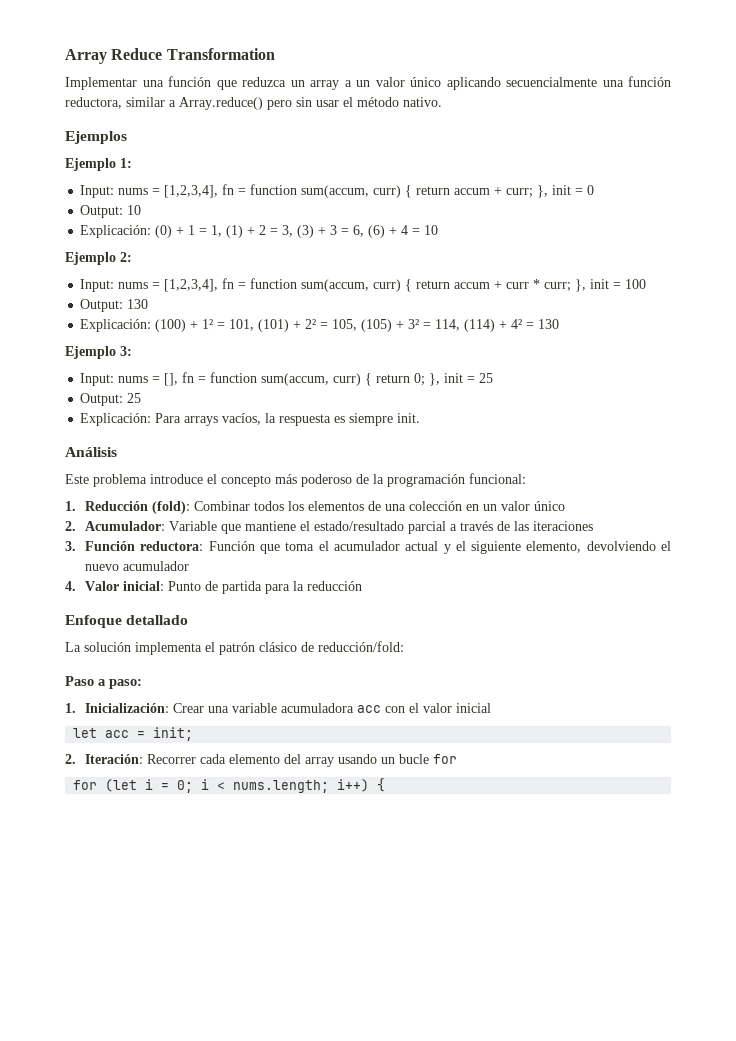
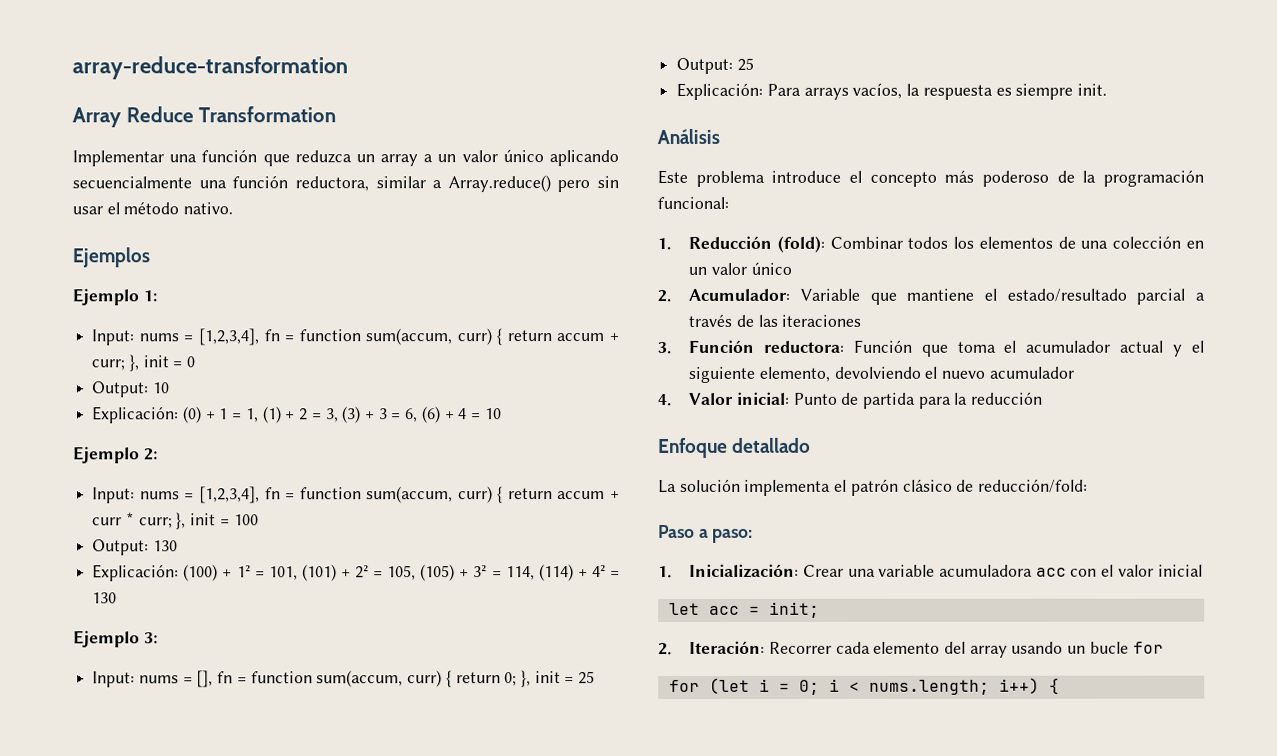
(65, 56) none -> [72,56,348,80] array-reduce-transformation //

